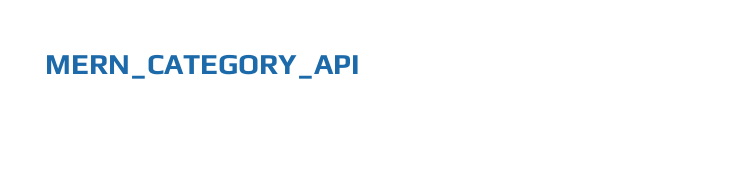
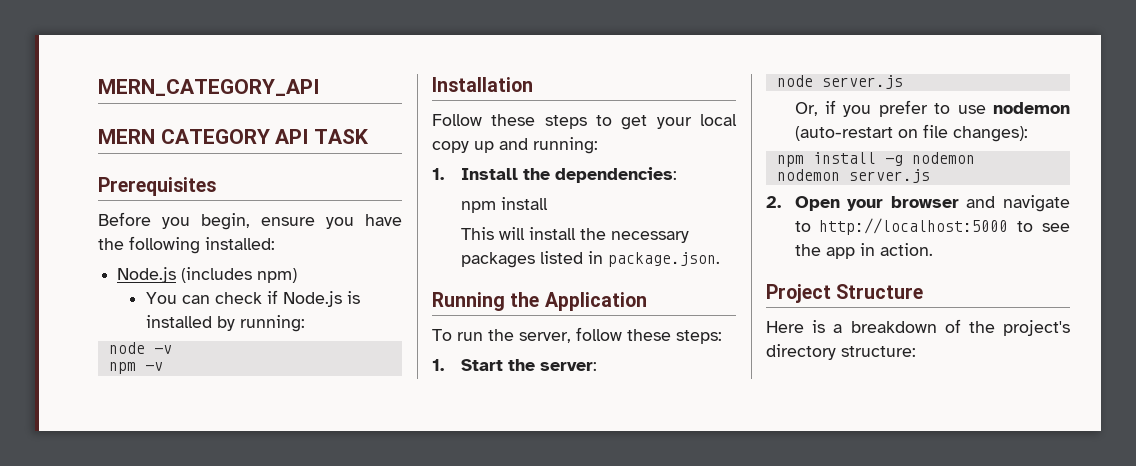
(360, 66) none -> [98,129,370,144] [98,177,216,196] [98,212,402,230] [98,236,275,254] [117,267,298,283] [145,290,360,307] [145,315,305,332] [108,342,172,354] [108,362,163,374] [432,77,533,92] [432,114,737,130] [432,137,598,154] [432,167,677,183] [460,197,548,213] [460,227,689,243] [460,251,720,268] [432,292,647,311] [432,327,722,344] [432,359,597,371] [776,75,903,89] [794,100,1070,117] [794,124,1028,142] [776,152,975,167] [776,169,930,183] [766,195,1070,212] [794,218,1070,235] [794,243,933,259] [766,284,924,303] [766,319,1070,336] [766,344,916,360] // MERN CATEGORY API TASK // Prerequisites // Before you begin, ensure you have the following installed: // Node.js (includes npm) // You can check if Node.js is installed by running: // node -v // npm -v // Installation // Follow these steps to get your local copy up and running: // 1. Install the dependencies: // npm install // This will install the necessary packages listed in package.json. // Running the Application // To run the server, follow these steps: // 1. Start the server: // node server.js // Or, if you prefer to use nodemon (auto-restart on file changes): // npm install -g nodemon // nodemon server.js // 2. Open your browser and navigate to http://localhost:5000 to see the app in action. // Project Structure // Here is a breakdown of the project's directory structure:

